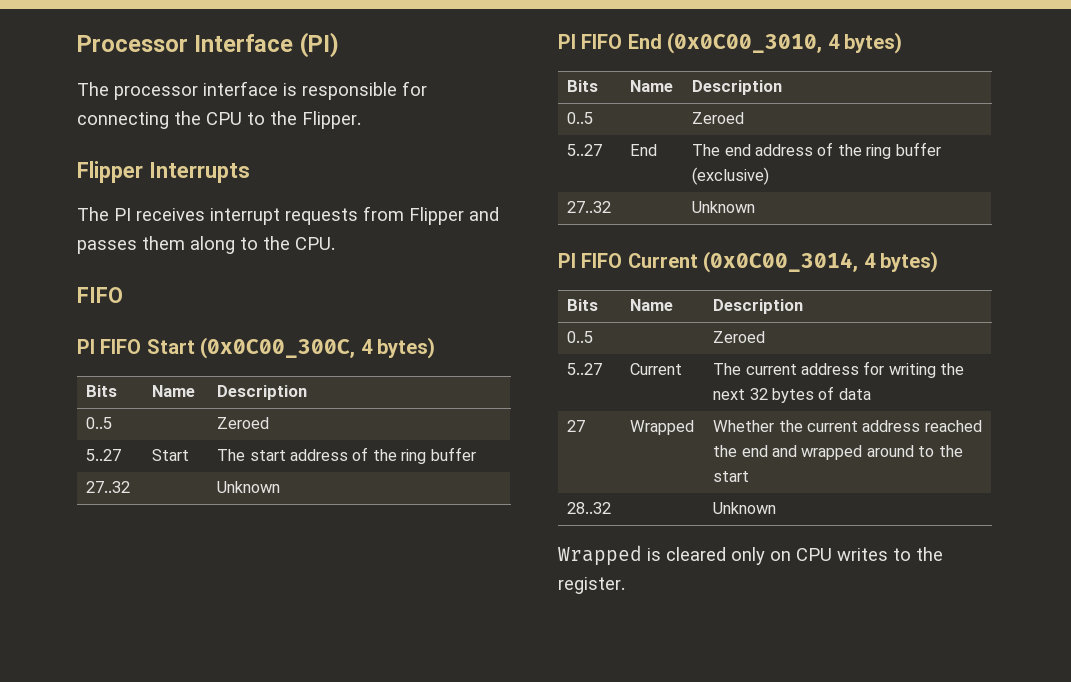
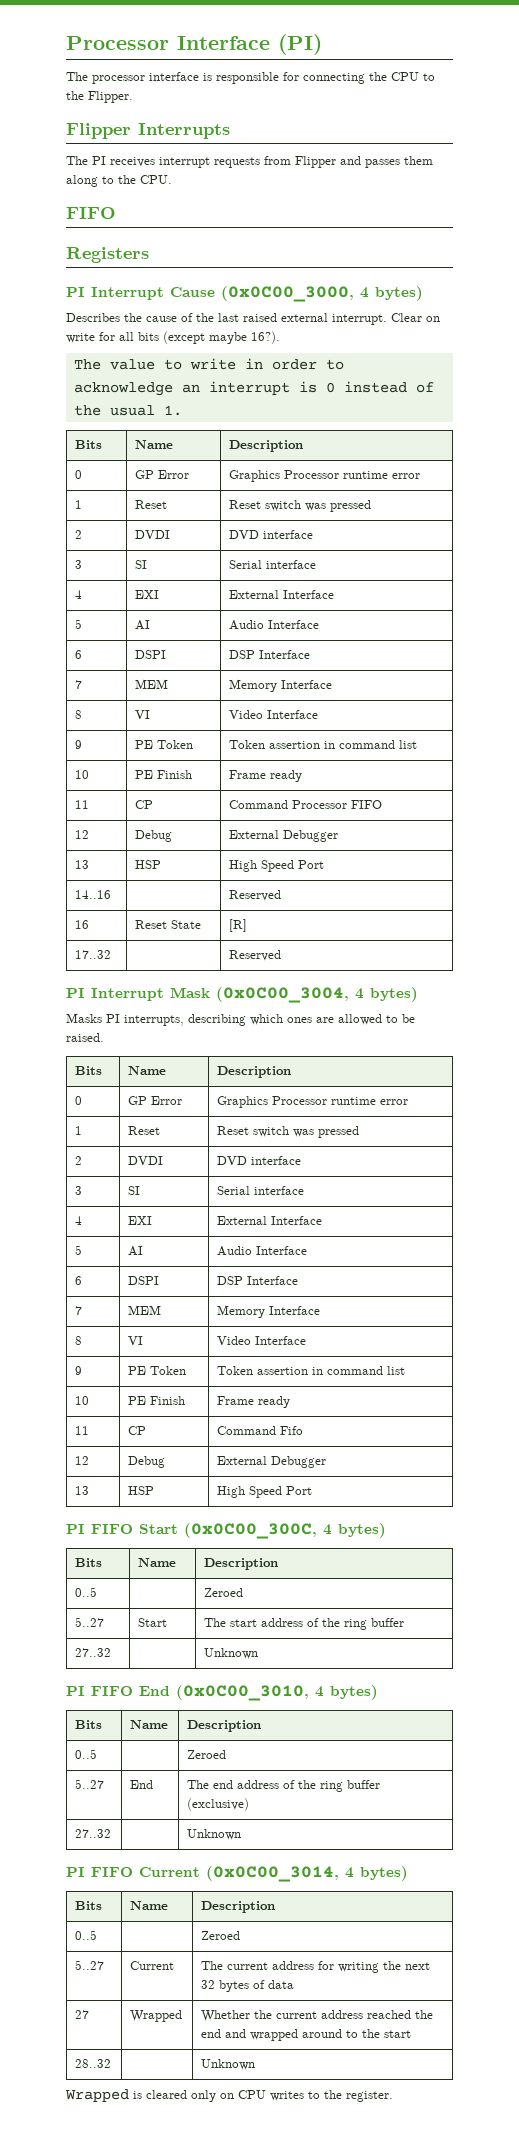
(123, 295) none -> [66,247,149,263] [66,286,423,302] [66,313,440,325] [66,331,280,344] [73,358,344,370] [73,381,434,396] [73,405,182,416] [75,440,103,449] [135,440,174,449] [229,440,304,452] [75,470,83,479] [135,470,190,479] [229,470,421,482] [75,500,83,509] [135,500,168,509] [229,500,372,512] [75,530,83,539] [135,530,171,539] [229,530,314,539] [75,560,83,569] [135,560,148,569] [229,560,317,569] [75,590,83,599] [135,590,160,599] [229,590,335,599] [75,619,83,629] [135,620,151,630] [229,620,320,630] [75,650,83,659] [135,650,167,659] [229,650,311,659] [75,680,83,689] [135,679,169,689] [229,679,333,692] [75,710,83,719] [135,710,151,719] [229,710,319,719] [75,740,83,749] [135,740,194,749] [229,740,418,749] [75,770,90,779] [135,770,193,779] [229,770,303,782] [75,800,90,809] [135,800,154,809] [229,800,383,809] [75,830,90,839] [135,830,173,842] [229,830,339,842] [75,860,90,869] [135,860,162,869] [229,860,325,872] [75,890,112,899] [229,890,282,901] [75,920,90,929] [135,920,202,929] [229,919,248,932] [75,950,112,959] [229,950,282,961] [66,987,418,1003] [66,1013,415,1026] [66,1033,104,1042] [75,1066,103,1075] [128,1066,167,1075] [217,1066,292,1078] [75,1096,83,1105] [128,1096,183,1105] [217,1096,409,1108] [75,1126,83,1135] [128,1126,161,1135] [217,1126,360,1138] [75,1156,83,1165] [128,1156,164,1165] [217,1156,302,1165] [75,1186,83,1195] [128,1186,141,1195] [217,1186,305,1195] [75,1216,83,1225] [128,1216,153,1225] [217,1216,323,1225] [75,1245,83,1255] [128,1246,144,1256] [217,1246,308,1256] [75,1276,83,1285] [128,1276,160,1285] [217,1276,299,1285] [75,1306,83,1315] [128,1305,162,1315] [217,1305,321,1318] [75,1336,83,1345] [128,1336,144,1345] [217,1336,307,1345] [75,1366,83,1375] [128,1366,187,1375] [217,1366,406,1375] [75,1396,90,1405] [128,1396,186,1405] [217,1396,291,1408] [75,1426,90,1435] [128,1426,147,1435] [217,1426,304,1435] [75,1456,90,1465] [128,1456,166,1468] [217,1456,327,1468] [75,1486,90,1495] [128,1486,155,1495] [217,1486,313,1498] // Registers // PI Interrupt Cause (0x0C00_3000, 4 bytes) // Describes the cause of the last raised external interrupt. Clear on write for all bits (except maybe 16?). // The value to write in order to acknowledge an interrupt is 0 instead of the usual 1. // Bits | Name | Description // 0 | GP Error | Graphics Processor runtime error // 1 | Reset | Reset switch was pressed // 2 | DVDI | DVD interface // 3 | SI | Serial interface // 4 | EXI | External Interface // 5 | AI | Audio Interface // 6 | DSPI | DSP Interface // 7 | MEM | Memory Interface // 8 | VI | Video Interface // 9 | PE Token | Token assertion in command list // 10 | PE Finish | Frame ready // 11 | CP | Command Processor FIFO // 12 | Debug | External Debugger // 13 | HSP | High Speed Port // 14..16 | | Reserved // 16 | Reset State | [R] // 17..32 | | Reserved // PI Interrupt Mask (0x0C00_3004, 4 bytes) // Masks PI interrupts, describing which ones are allowed to be raised. // Bits | Name | Description // 0 | GP Error | Graphics Processor runtime error // 1 | Reset | Reset switch was pressed // 2 | DVDI | DVD interface // 3 | SI | Serial interface // 4 | EXI | External Interface // 5 | AI | Audio Interface // 6 | DSPI | DSP Interface // 7 | MEM | Memory Interface // 8 | VI | Video Interface // 9 | PE Token | Token assertion in command list // 10 | PE Finish | Frame ready // 11 | CP | Command Fifo // 12 | Debug | External Debugger // 13 | HSP | High Speed Port

